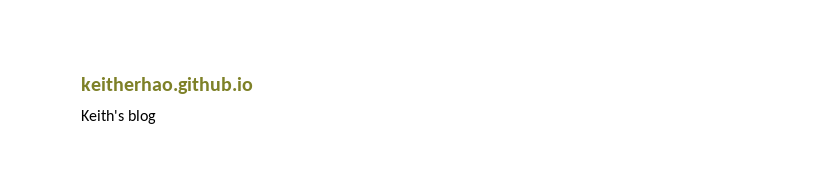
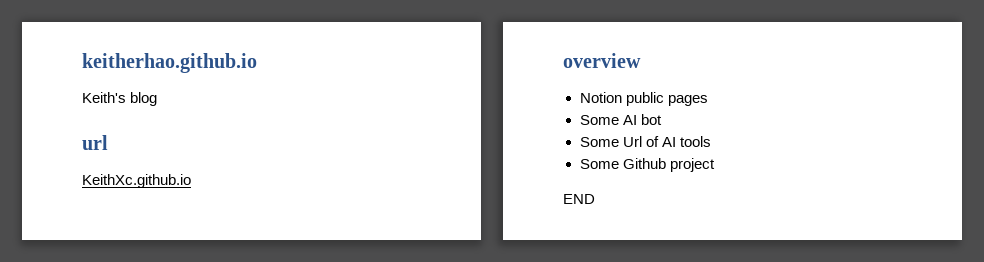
(157, 117) none -> [82,135,108,150] [82,174,191,188] [563,53,641,68] [579,92,708,106] [579,114,662,125] [579,136,711,147] [579,158,715,172] [563,194,595,204] // url // KeithXc.github.io // overview // Notion public pages // Some AI bot // Some Url of AI tools // Some Github project // END

